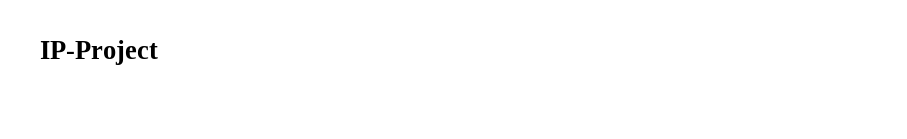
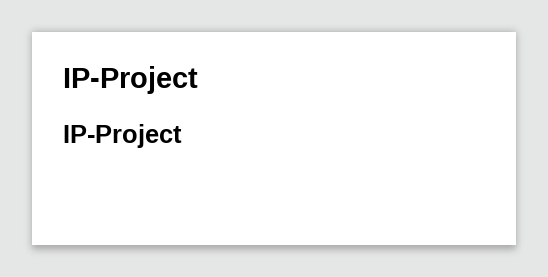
[40,40,158,65] IP-Project -> [63,66,198,94] [63,124,182,148] IP-Project // IP-Project

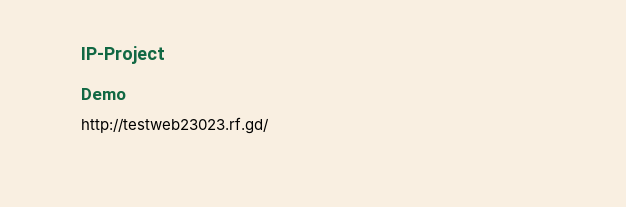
[63,124,182,148] IP-Project -> [81,88,126,100] [81,117,269,134] Demo // http://testweb23023.rf.gd/

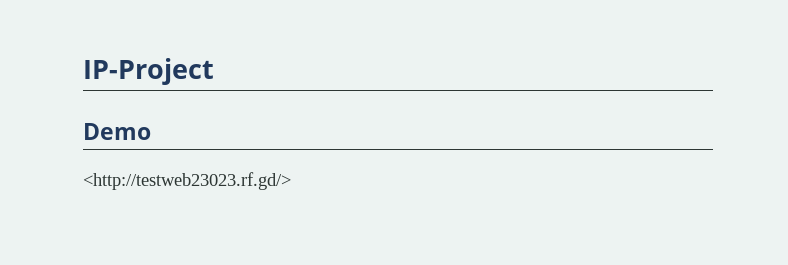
[81,117,269,134] http://testweb23023.rf.gd/ -> [83,172,291,190] <http://testweb23023.rf.gd/>

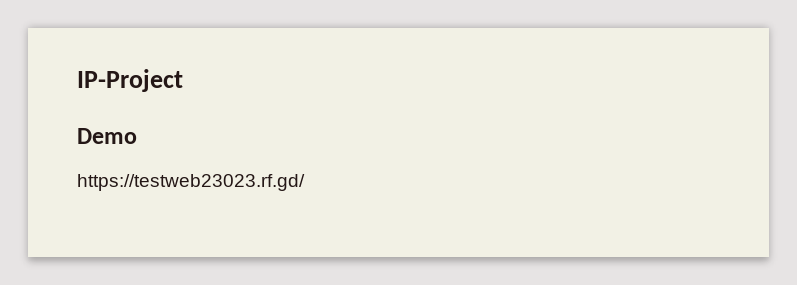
[83,172,291,190] <http://testweb23023.rf.gd/> -> [77,174,305,191] https://testweb23023.rf.gd/

